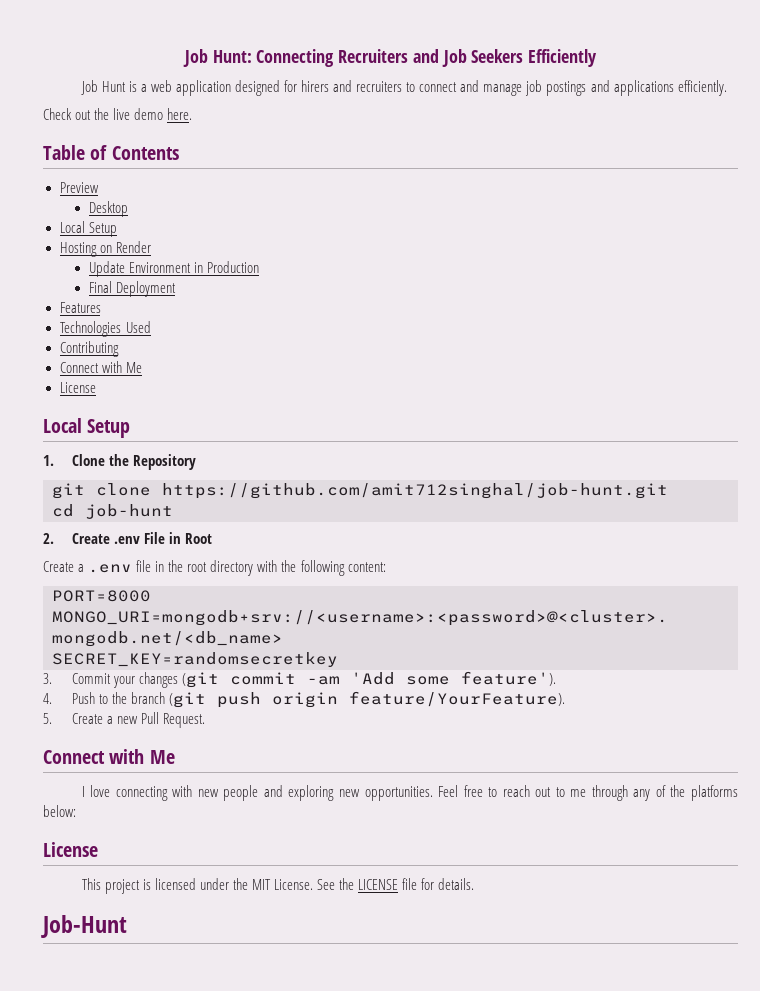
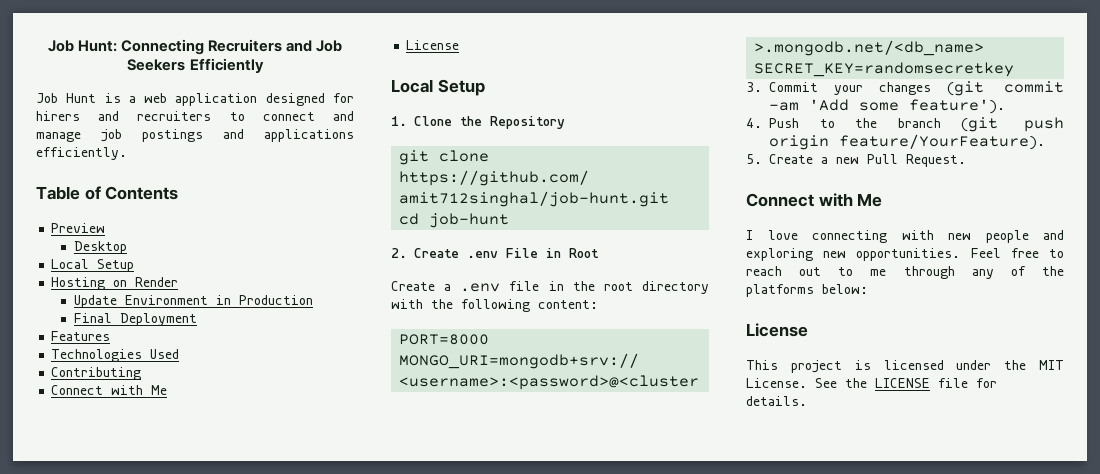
[43,108,193,120] // Check out the live demo here. -> (127, 153) none
[41,915,127,938] // Job-Hunt -> (807, 401) none

